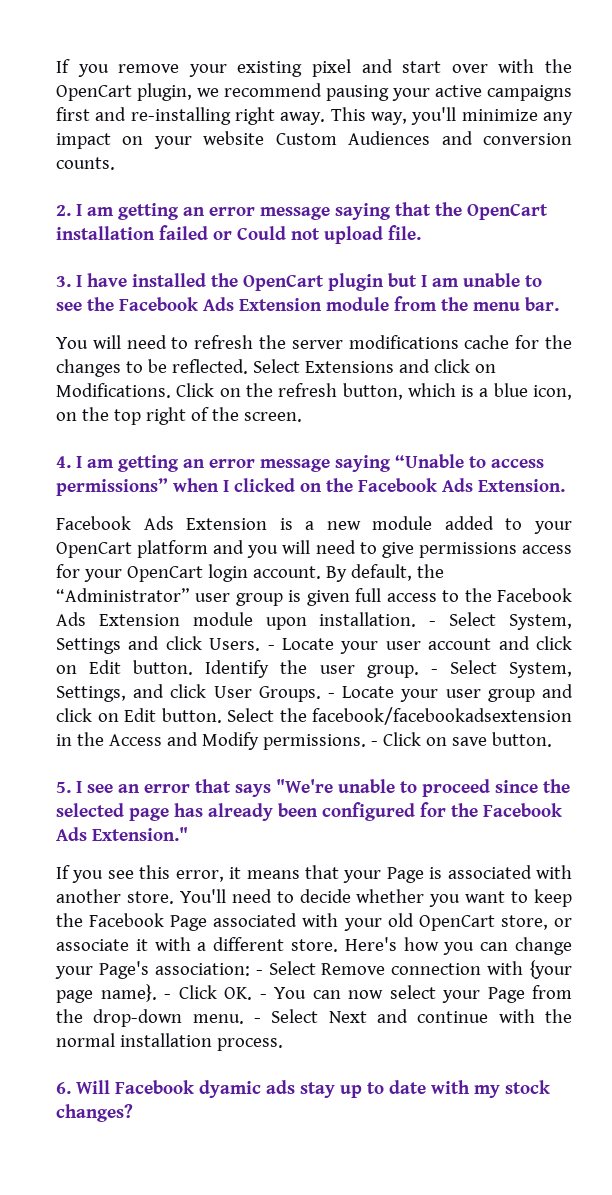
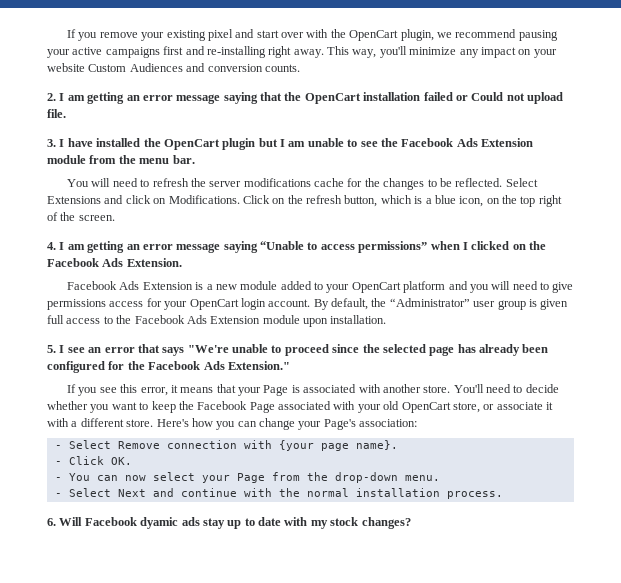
[429,612,572,630] [56,636,572,654] [56,660,572,678] [56,684,573,702] [56,707,572,725] [56,732,552,750] - Select System, Settings and click Users. - Locate your user account and click on Edit button. Identify the user group. - Select System, Settings, and click User Groups. - Locate your user group and click on Edit button. Select the facebook/facebookadsextension in the Access and Modify permissions. - Click on save button. -> (387, 319) none
(250, 969) none -> (418, 423) //
(157, 993) none -> (398, 445) //
(252, 993) none -> (132, 461) //
(244, 1019) none -> (440, 478) //

